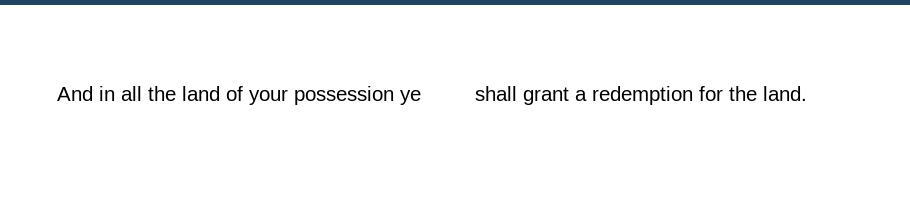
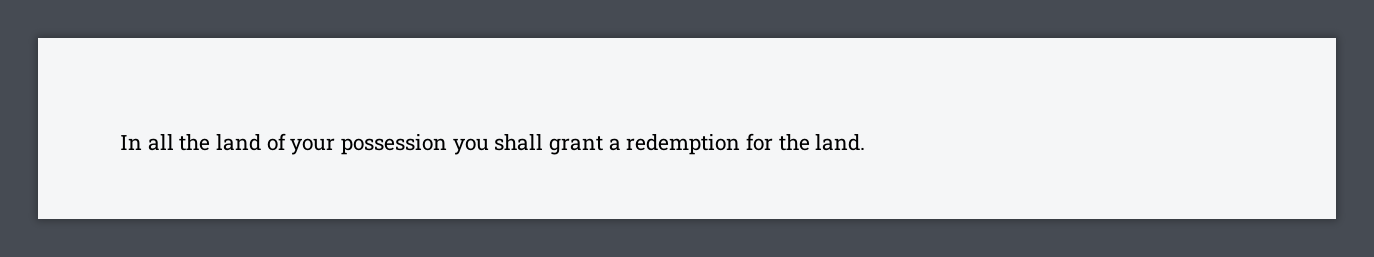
[56,86,115,101] And in -> [120,135,143,150] In
[399,90,421,105] ye -> [452,138,489,155] you

